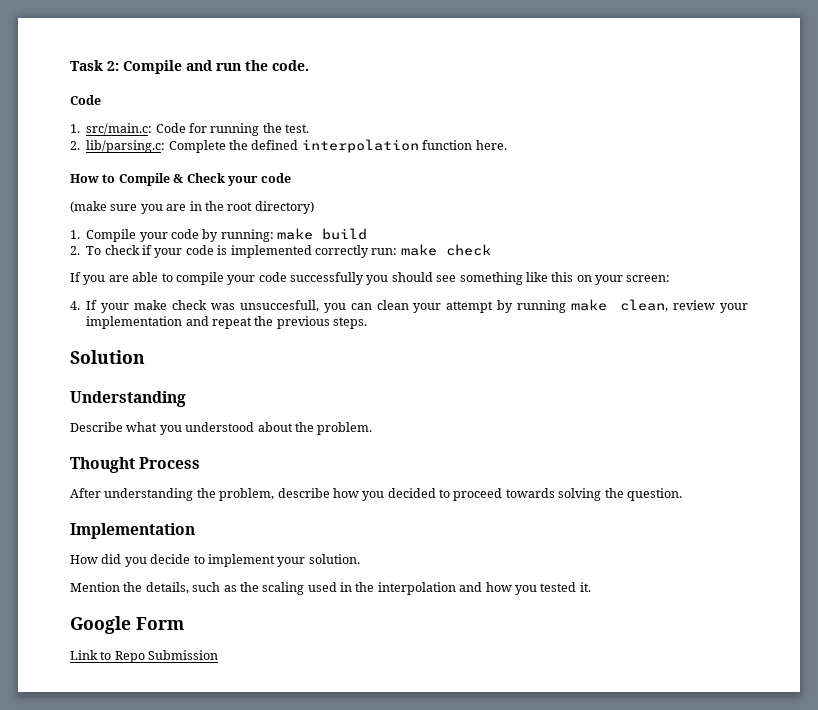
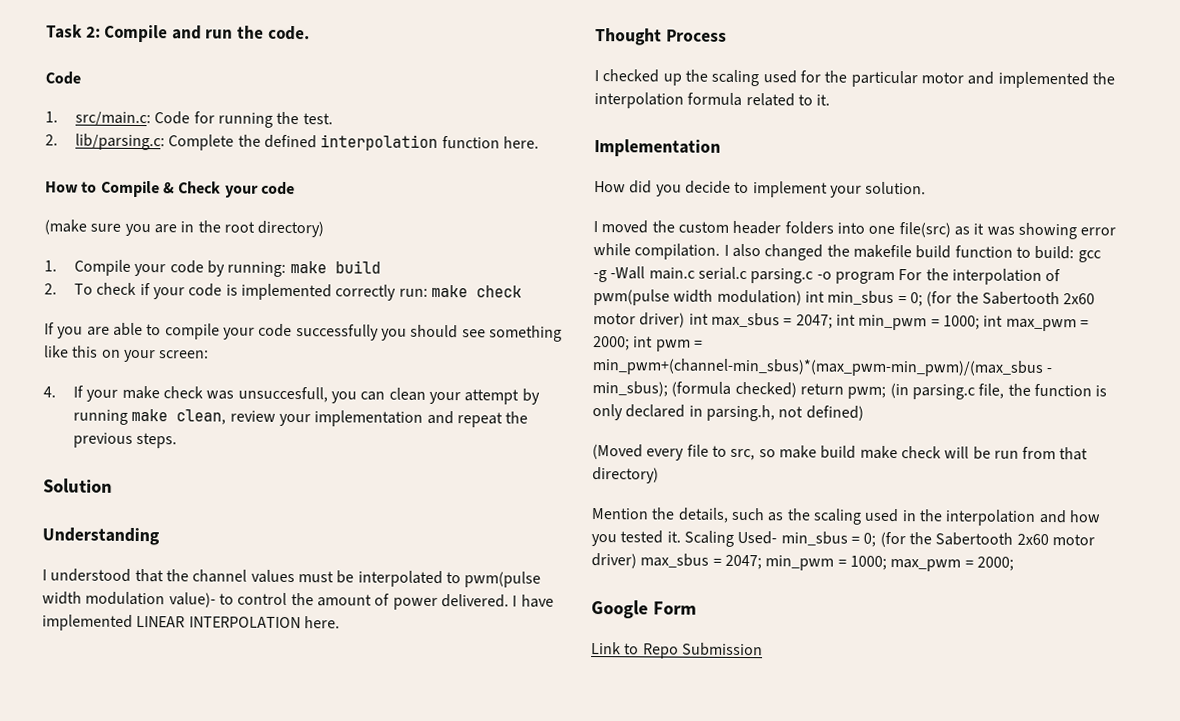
[70,422,373,435] [70,457,201,473] [70,488,682,501] Describe what you understood about the problem. // Thought Process // After understanding the problem, describe how you decided to proceed towards solving the question. -> [42,568,542,588] [42,591,554,610] [42,614,340,631] [595,28,727,46] [594,69,1115,89] [594,92,831,109] I understood that the channel values must be interpolated to pwm(pulse width modulation value)- to control the amount of power delivered. I have implemented LINEAR INTERPOLATION here. // Thought Process // I checked up the scaling used for the particular motor and implemented the interpolation formula related to it.
(360, 559) none -> [593,220,1117,240] [593,243,1101,263] [593,266,1062,285] [593,289,1096,307] [593,312,1089,332] [593,336,703,352] [592,358,1053,378] [592,381,1108,400] [592,404,864,422] [592,444,1089,461] [592,467,659,484] // I moved the custom header folders into one file(src) as it was showing error while compilation. I also changed the makefile build function to build: gcc -g -Wall main.c serial.c parsing.c -o program For the interpolation of pwm(pulse width modulation) int min_sbus = 0; (for the Sabertooth 2x60 motor driver) int max_sbus = 2047; int min_pwm = 1000; int max_pwm = 2000; int pwm = min_pwm+(channel-min_sbus)*(max_pwm-min_pwm)/(max_sbus - min_sbus); (formula checked) return pwm; (in parsing.c file, the function is only declared in parsing.h, not defined) // (Moved every file to src, so make build make check will be run from that directory)
(591, 587) none -> [683,530,1095,548] [591,553,1014,572] Scaling Used- min_sbus = 0; (for the Sabertooth 2x60 motor driver) max_sbus = 2047; min_pwm = 1000; max_pwm = 2000;

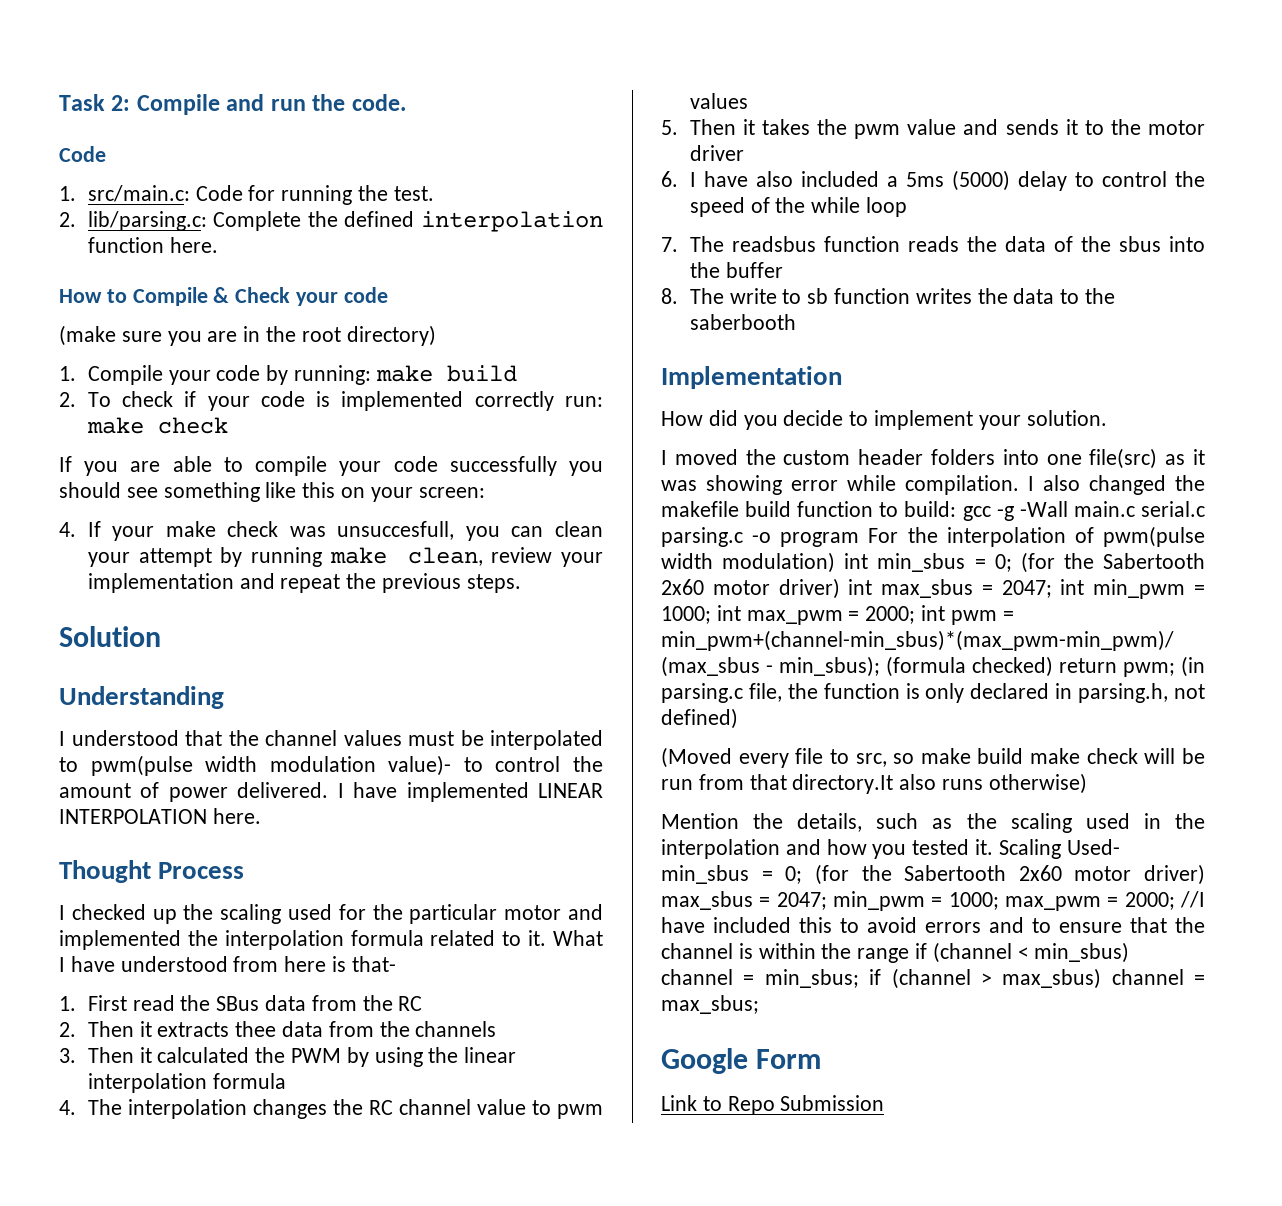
(831, 100) none -> [552,930,603,946] [59,956,396,972] [59,995,423,1011] [59,1021,497,1037] [59,1047,517,1067] [87,1073,286,1093] [59,1099,603,1119] [689,93,748,109] [661,119,1205,139] [689,145,744,161] [661,170,1205,191] [689,197,908,217] [661,236,1205,252] [689,262,783,278] [661,288,1116,304] [689,314,796,330] What I have understood from here is that- // 1. First read the SBus data from the RC // 2. Then it extracts thee data from the channels // 3. Then it calculated the PWM by using the linear interpolation formula // 4. The interpolation changes the RC channel value to pwm values // 5. Then it takes the pwm value and sends it to the motor driver // 6. I have also included a 5ms (5000) delay to control the speed of the while loop // 7. The readsbus function reads the data of the sbus into the buffer // 8. The write to sb function writes the data to the saberbooth
[592,467,659,484] directory) -> [792,773,1087,794] directory.It also runs otherwise)
(1014, 563) none -> [1180,891,1205,908] [661,917,1205,933] [661,942,1130,963] [661,968,1205,989] [661,995,759,1014] //I have included this to avoid errors and to ensure that the channel is within the range if (channel < min_sbus) channel = min_sbus; if (channel > max_sbus) channel = max_sbus;

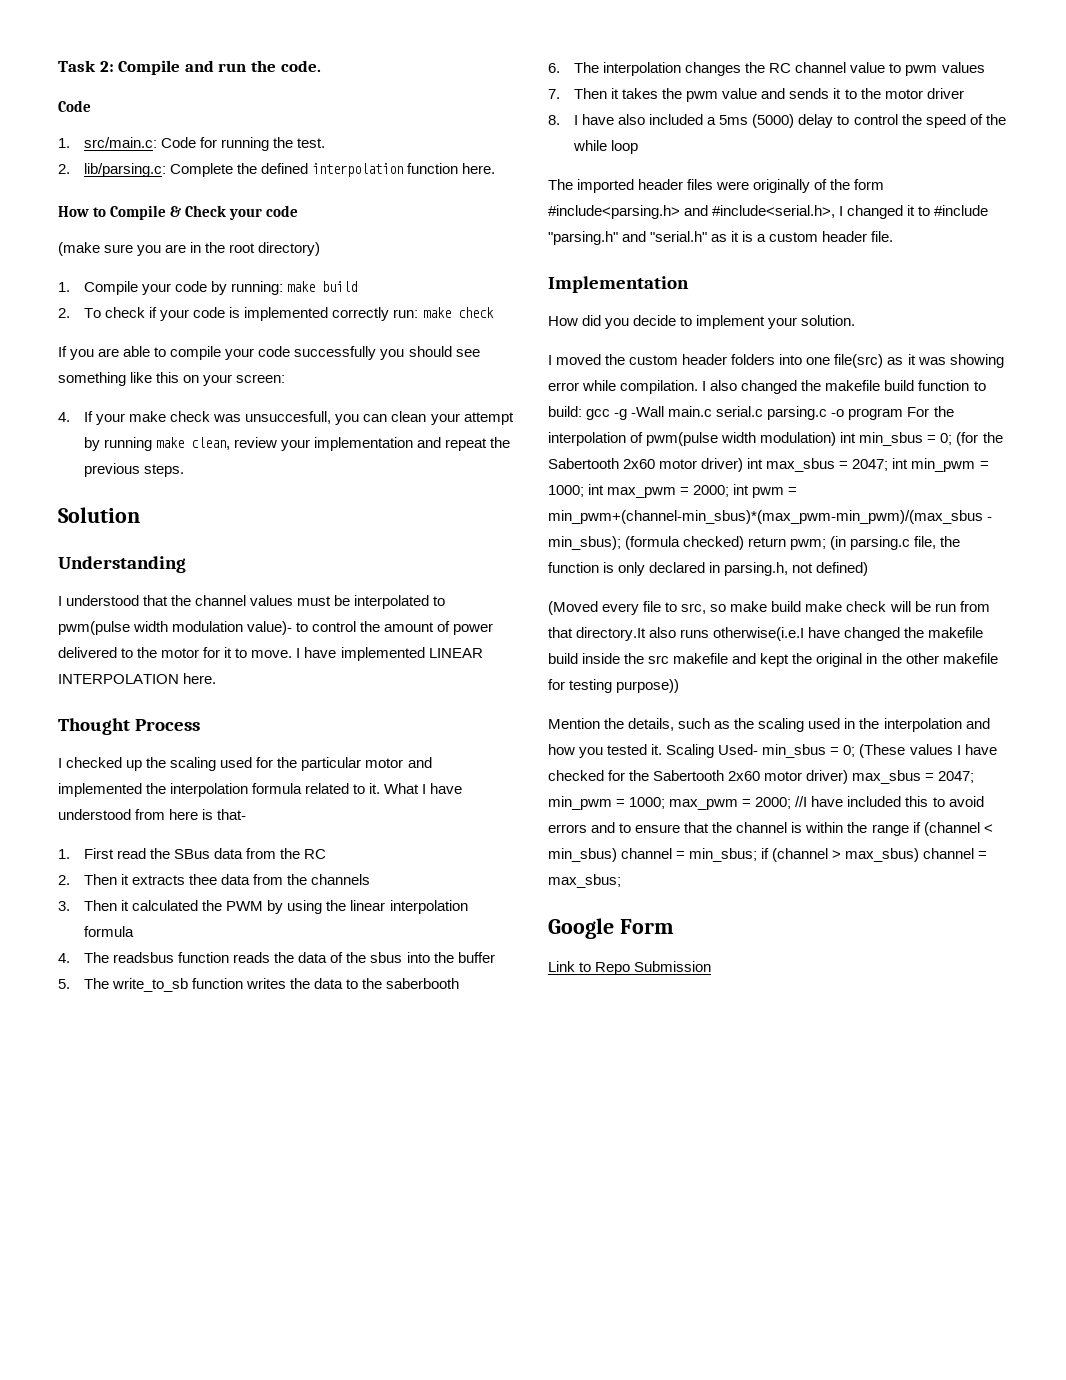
[237,782,329,798] delivered. -> [58,647,293,658] delivered to the motor for it to move.
(122, 1107) none -> [113,952,495,963] [58,978,460,992] [548,62,600,73] readsbus function reads the data of the sbus into the buffer // 5. The write_to_sb function writes the data to the saberbooth // 6. The
[661,120,678,135] 5. -> [548,89,560,99] 7.
[661,171,678,187] 6. -> [548,115,560,125] 8.
[661,236,1205,252] [689,262,783,278] [661,288,1116,304] [689,314,796,330] 7. The readsbus function reads the data of the sbus into the buffer // 8. The write to sb function writes the data to the saberbooth -> [548,179,885,193] [548,205,989,219] [548,231,894,245] The imported header files were originally of the form #include<parsing.h> and #include<serial.h>, I changed it to #include "parsing.h" and "serial.h" as it is a custom header file.
[988,773,1087,794] otherwise) -> [713,627,984,641] [548,653,998,667] [548,679,680,693] otherwise(i.e.I have changed the makefile build inside the src makefile and kept the original in the other makefile for testing purpose))
[814,864,849,885] (for -> [859,744,997,758] [548,770,626,781] (These values I have checked for

